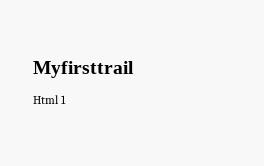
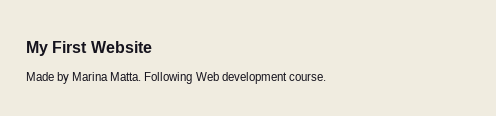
[33,61,134,78] [33,95,67,104] Myfirsttrail // Html 1 -> [26,41,152,56] [26,72,326,84] My First Website // Made by Marina Matta. Following Web development course.

